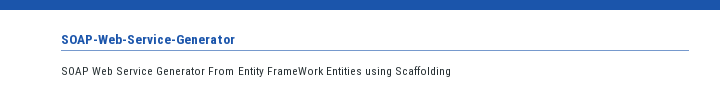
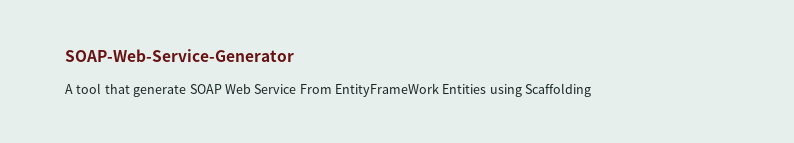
[61,67,324,77] SOAP Web Service Generator From Entity FrameWork -> [65,83,439,97] A tool that generate SOAP Web Service From EntityFrameWork

